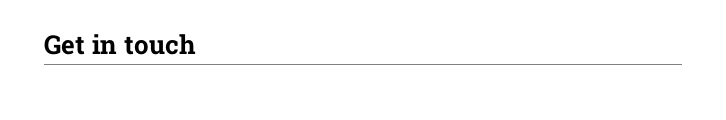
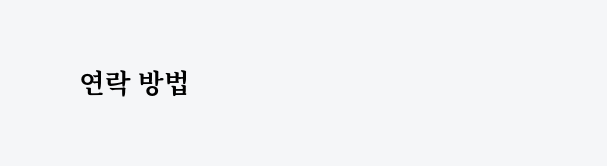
[44,34,197,55] Get in touch -> [79,70,191,97] 연락 방법

